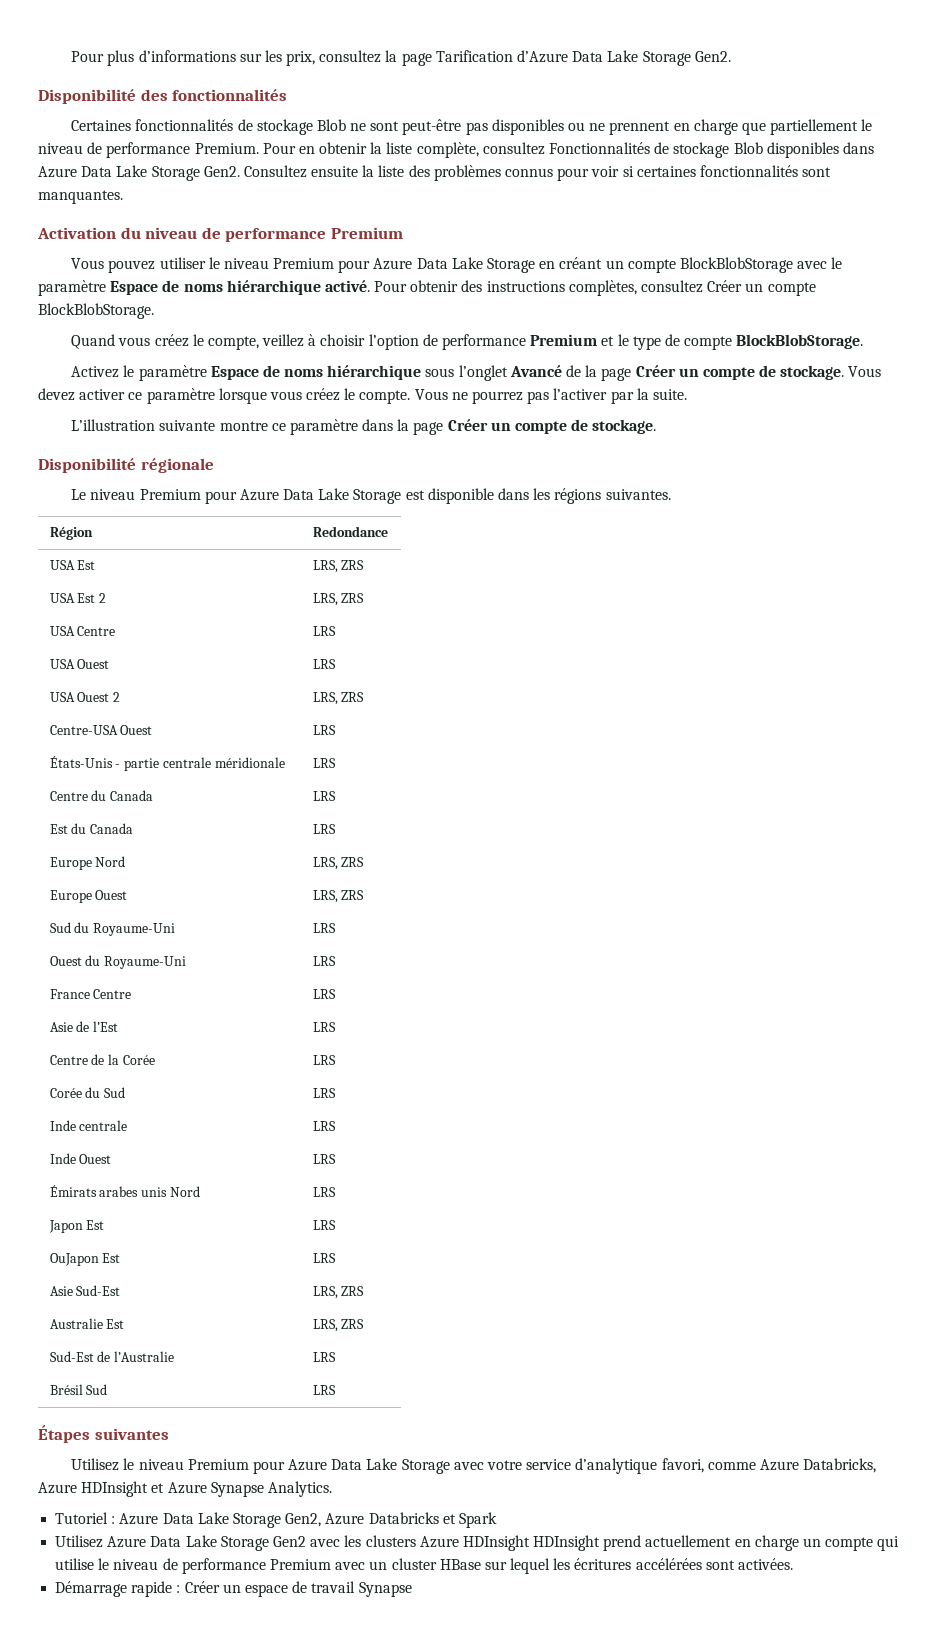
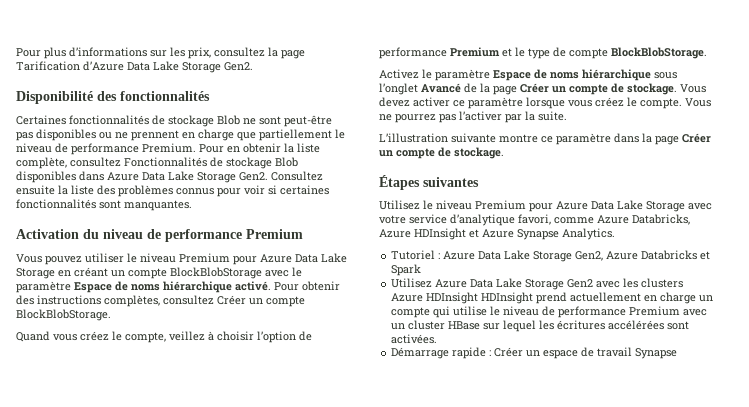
[38,458,214,473] [71,488,671,504] [49,527,93,540] [312,526,388,537] [49,560,96,570] [312,560,365,573] [49,593,107,603] [312,593,365,606] [49,626,116,636] [312,626,336,636] [49,659,110,669] [312,659,336,669] [49,692,121,702] [312,692,365,705] [49,725,153,735] [312,725,336,735] [49,756,285,771] [312,758,336,768] [49,790,154,801] [312,791,336,801] [49,823,134,834] [312,824,336,834] [49,856,126,870] [312,857,365,870] [49,890,128,903] [312,890,365,903] [49,922,176,936] [312,923,336,933] [49,955,187,969] [312,956,336,966] [49,989,132,999] [312,989,336,999] [49,1021,119,1032] [312,1022,336,1032] [49,1054,155,1065] [312,1055,336,1065] [49,1087,126,1098] [312,1088,336,1098] [49,1120,128,1131] [312,1121,336,1131] [49,1153,112,1164] [312,1154,336,1164] [49,1185,200,1197] [312,1187,336,1197] [48,1220,105,1233] [312,1220,336,1230] [49,1253,121,1266] [312,1253,336,1263] [49,1285,121,1296] [312,1286,365,1299] [49,1318,125,1329] [312,1319,365,1332] [49,1351,175,1362] [312,1352,336,1362] [49,1384,108,1395] [312,1385,336,1395] // Disponibilité régionale // Le niveau Premium pour Azure Data Lake Storage est disponible dans les régions suivantes. // Région | Redondance // USA Est | LRS, ZRS // USA Est 2 | LRS, ZRS // USA Centre | LRS // USA Ouest | LRS // USA Ouest 2 | LRS, ZRS // Centre-USA Ouest | LRS // États-Unis - partie centrale méridionale | LRS // Centre du Canada | LRS // Est du Canada | LRS // Europe Nord | LRS, ZRS // Europe Ouest | LRS, ZRS // Sud du Royaume-Uni | LRS // Ouest du Royaume-Uni | LRS // France Centre | LRS // Asie de l’Est | LRS // Centre de la Corée | LRS // Corée du Sud | LRS // Inde centrale | LRS // Inde Ouest | LRS // Émirats arabes unis Nord | LRS // Japon Est | LRS // OuJapon Est | LRS // Asie Sud-Est | LRS, ZRS // Australie Est | LRS, ZRS // Sud-Est de l’Australie | LRS // Brésil Sud | LRS -> (504, 153) none

